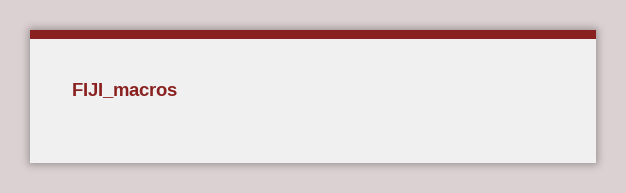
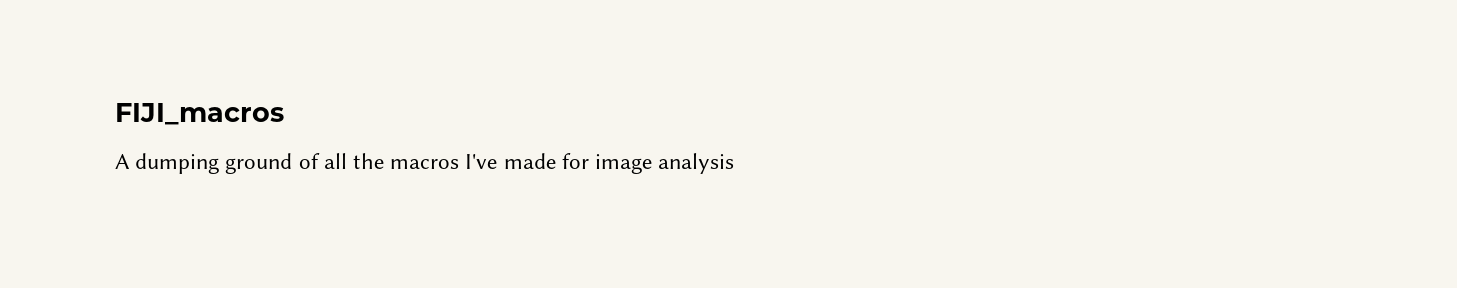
(177, 90) none -> [115,153,735,174] // A dumping ground of all the macros I've made for image analysis

